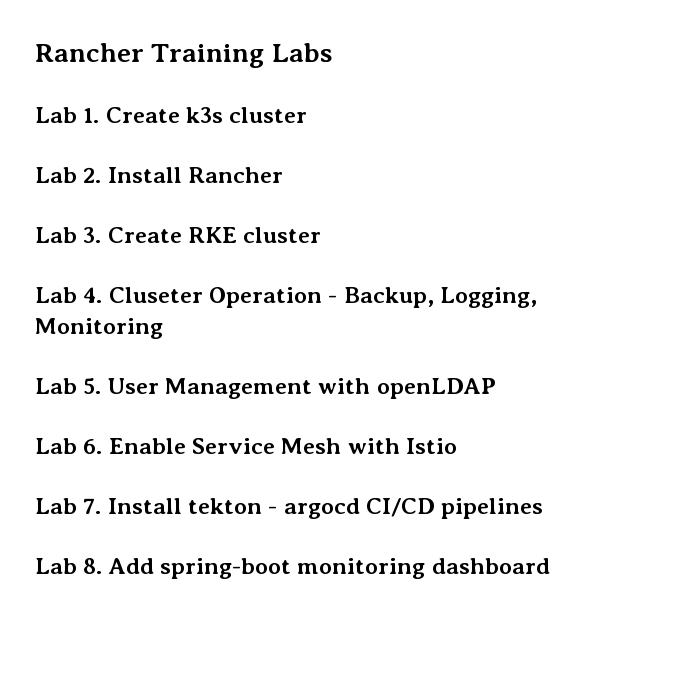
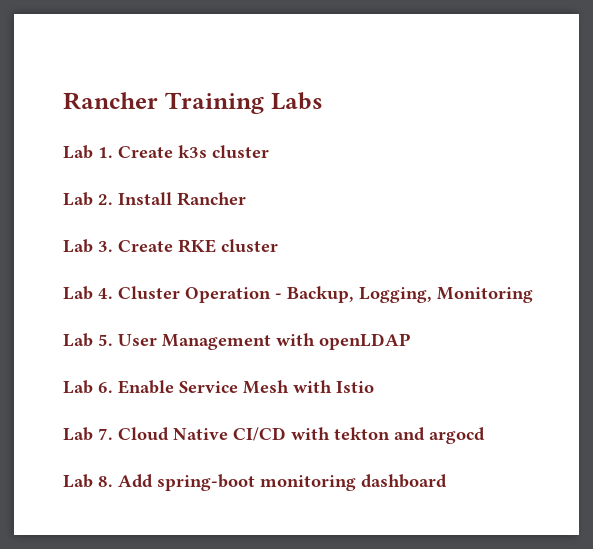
[108,287,203,303] Cluseter -> [118,286,180,300] Cluster
[107,498,278,514] Install tekton - -> [118,427,425,441] Cloud Native CI/CD with tekton and
[366,498,544,519] CI/CD pipelines -> (485, 435) none

